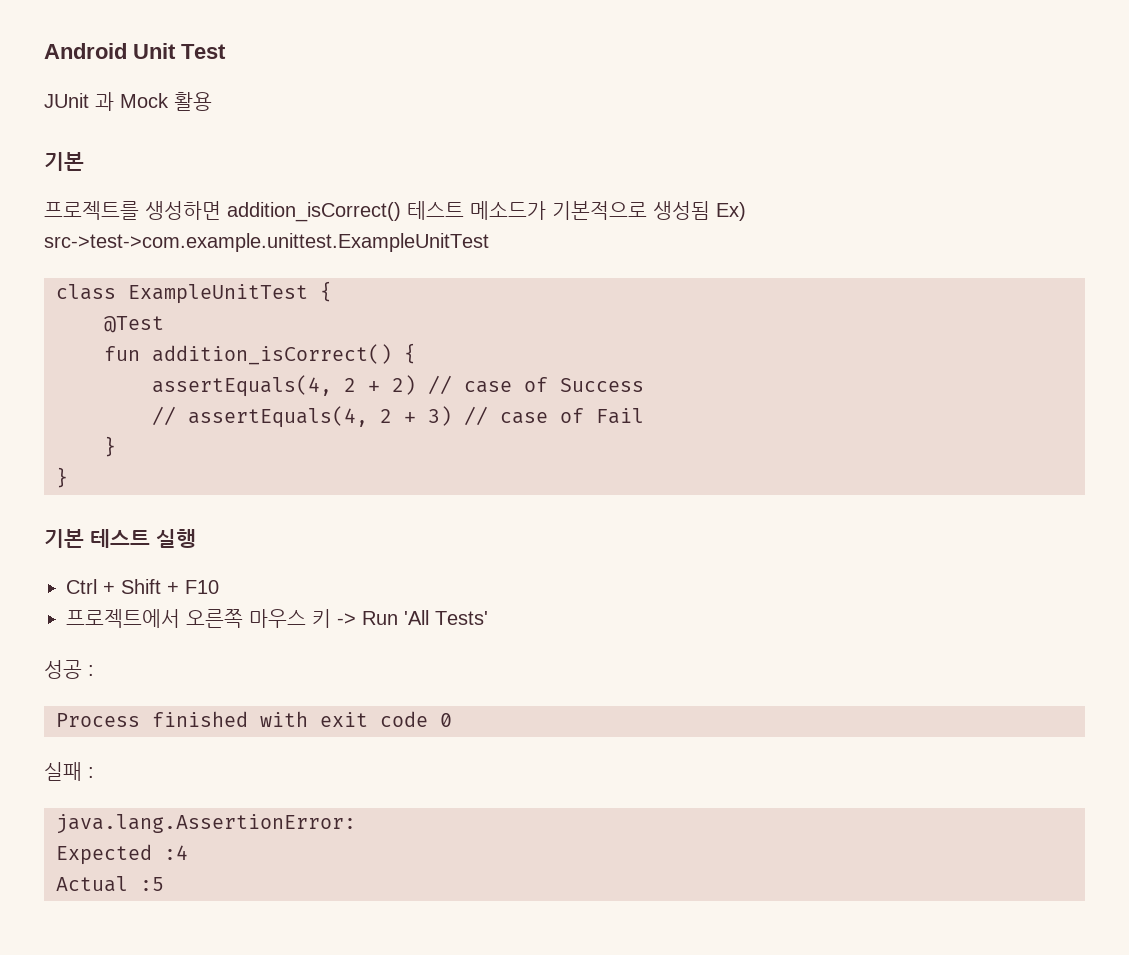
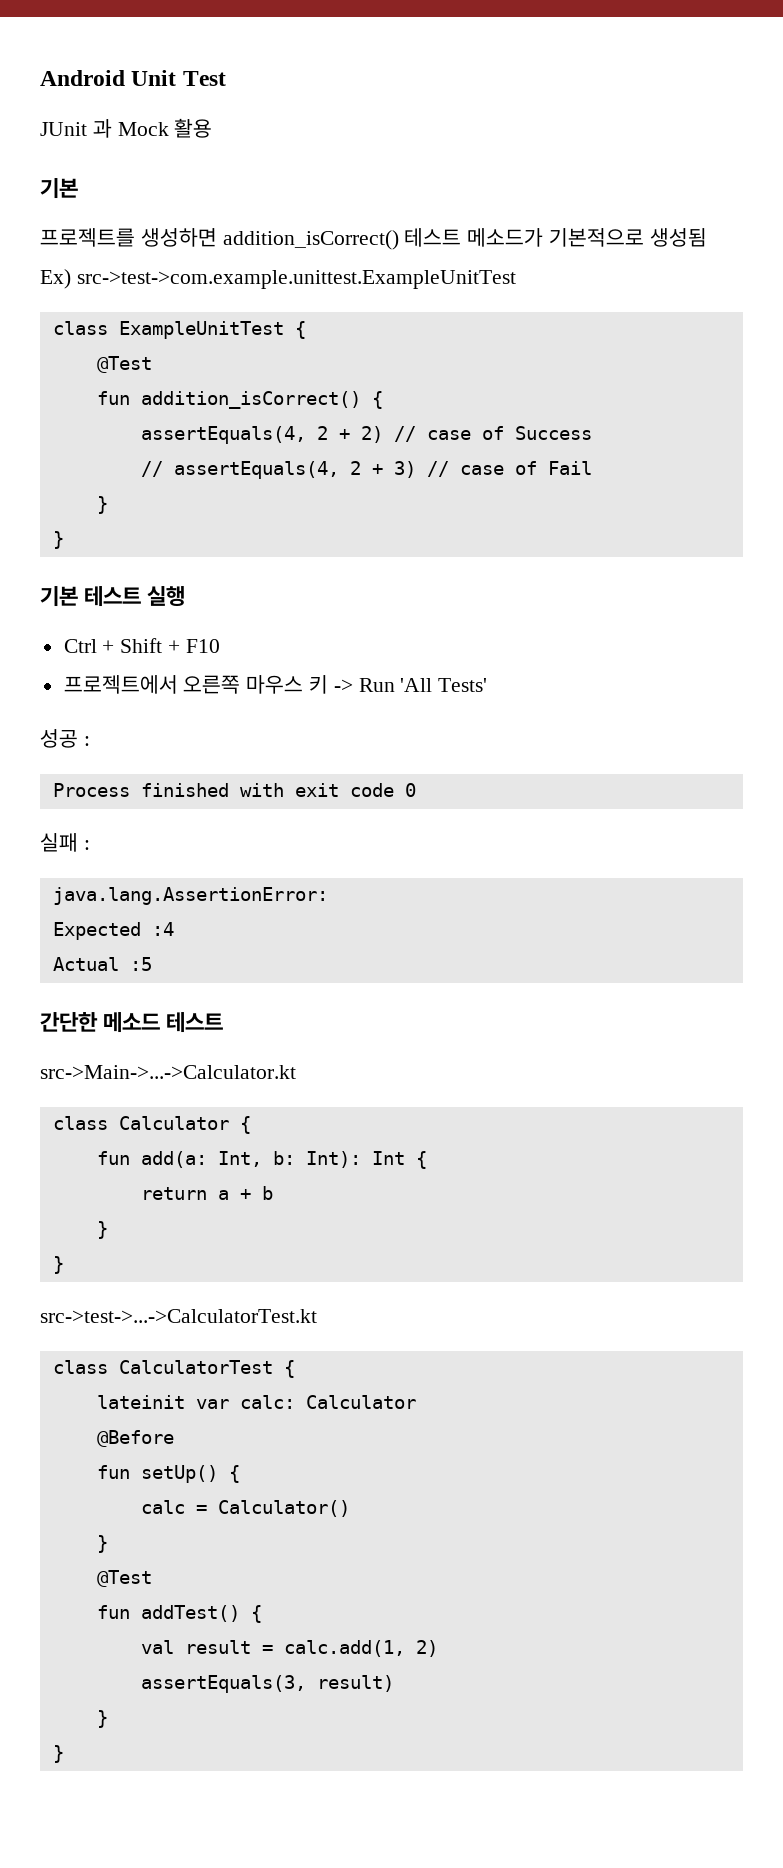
(164, 884) none -> [40,1012,224,1033] [40,1065,296,1079] [52,1116,251,1134] [96,1151,427,1169] [140,1186,273,1200] [96,1221,108,1239] [52,1256,64,1274] [40,1309,317,1323] [52,1360,295,1378] [96,1395,416,1409] [96,1430,174,1447] [96,1465,240,1483] [140,1500,350,1517] [96,1535,108,1553] [96,1570,152,1587] [96,1605,262,1623] [140,1640,438,1657] [140,1675,394,1693] [96,1710,108,1728] [52,1745,64,1763] // 간단한 메소드 테스트 // src->Main->...->Calculator.kt // class Calculator { // fun add(a: Int, b: Int): Int { // return a + b // } // } // src->test->...->CalculatorTest.kt // class CalculatorTest { // lateinit var calc: Calculator // @Before // fun setUp() { // calc = Calculator() // } // @Test // fun addTest() { // val result = calc.add(1, 2) // assertEquals(3, result) // } // }

